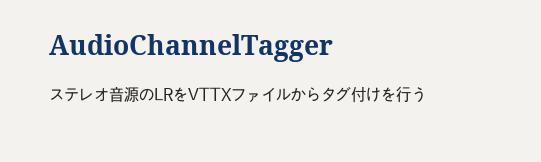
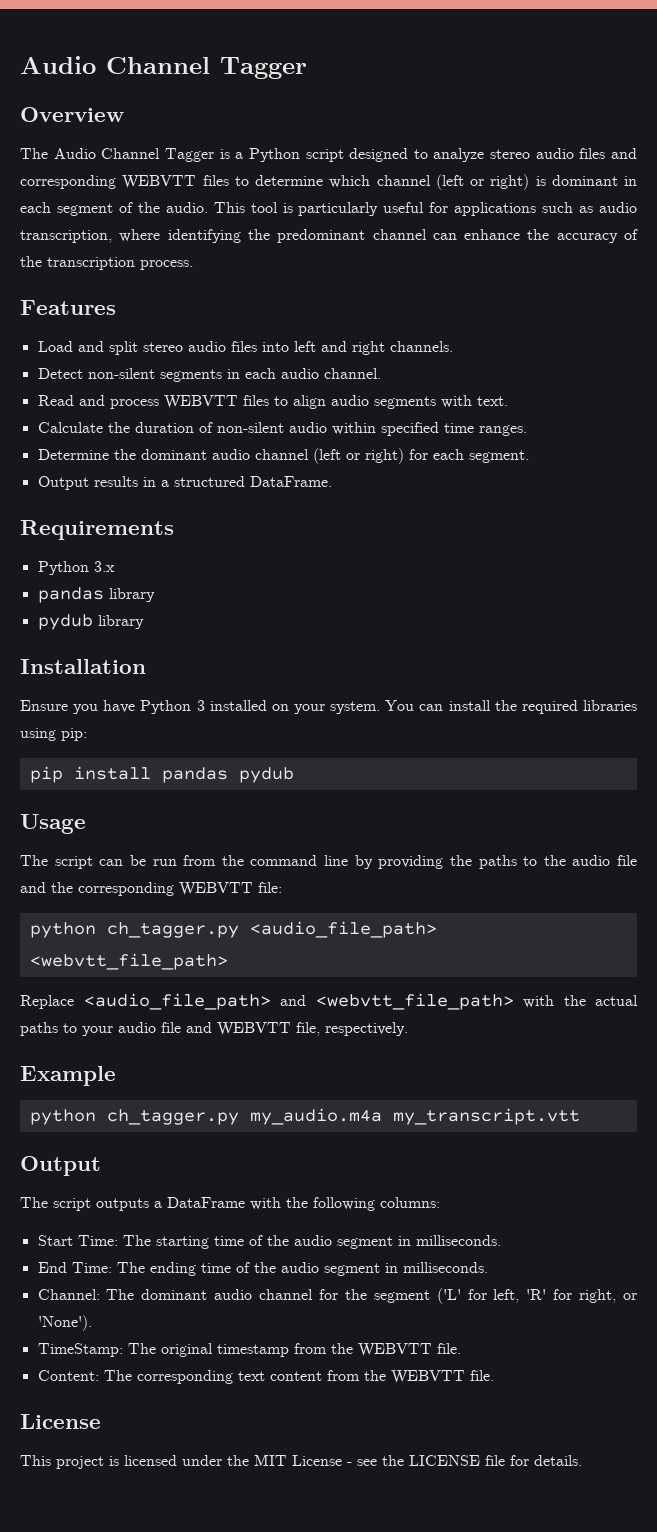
[49,34,333,62] [49,86,426,103] AudioChannelTagger // ステレオ音源のLRをVTTXファイルからタグ付けを行う -> [20,56,307,79] [20,107,124,122] [20,148,637,162] [20,174,637,190] [20,202,638,216] [20,229,638,243] [20,256,193,270] [20,300,116,315] [37,341,453,355] [37,368,381,382] [37,395,508,409] [37,422,527,436] [37,448,529,464] [37,476,332,490] [20,520,174,540] [37,561,115,575] [37,587,155,603] [37,614,144,630] [20,659,146,674] [20,700,638,714] [20,728,87,741] [29,766,294,783] [20,814,86,834] [20,855,637,869] [20,882,282,896] [29,921,437,938] [29,953,228,970] [20,993,638,1010] [20,1022,408,1036] [20,1066,116,1086] [29,1108,580,1125] [20,1156,101,1176] [20,1197,440,1211] [37,1235,501,1249] [37,1262,488,1276] [37,1288,637,1304] [37,1315,92,1331] [37,1343,461,1357] [37,1370,494,1384] [20,1414,101,1429] [20,1454,582,1469] Audio Channel Tagger // Overview // The Audio Channel Tagger is a Python script designed to analyze stereo audio files and corresponding WEBVTT files to determine which channel (left or right) is dominant in each segment of the audio. This tool is particularly useful for applications such as audio transcription, where identifying the predominant channel can enhance the accuracy of the transcription process. // Features // Load and split stereo audio files into left and right channels. // Detect non-silent segments in each audio channel. // Read and process WEBVTT files to align audio segments with text. // Calculate the duration of non-silent audio within specified time ranges. // Determine the dominant audio channel (left or right) for each segment. // Output results in a structured DataFrame. // Requirements // Python 3.x // pandas library // pydub library // Installation // Ensure you have Python 3 installed on your system. You can install the required libraries using pip: // pip install pandas pydub // Usage // The script can be run from the command line by providing the paths to the audio file and the corresponding WEBVTT file: // python ch_tagger.py <audio_file_path> <webvtt_file_path> // Replace <audio_file_path> and <webvtt_file_path> with the actual paths to your audio file and WEBVTT file, respectively. // Example // python ch_tagger.py my_audio.m4a my_transcript.vtt // Output // The script outputs a DataFrame with the following columns: // Start Time: The starting time of the audio segment in milliseconds. // End Time: The ending time of the audio segment in milliseconds. // Channel: The dominant audio channel for the segment ('L' for left, 'R' for right, or 'None'). // TimeStamp: The original timestamp from the WEBVTT file. // Content: The corresponding text content from the WEBVTT file. // License // This project is licensed under the MIT License - see the LICENSE file for details.

